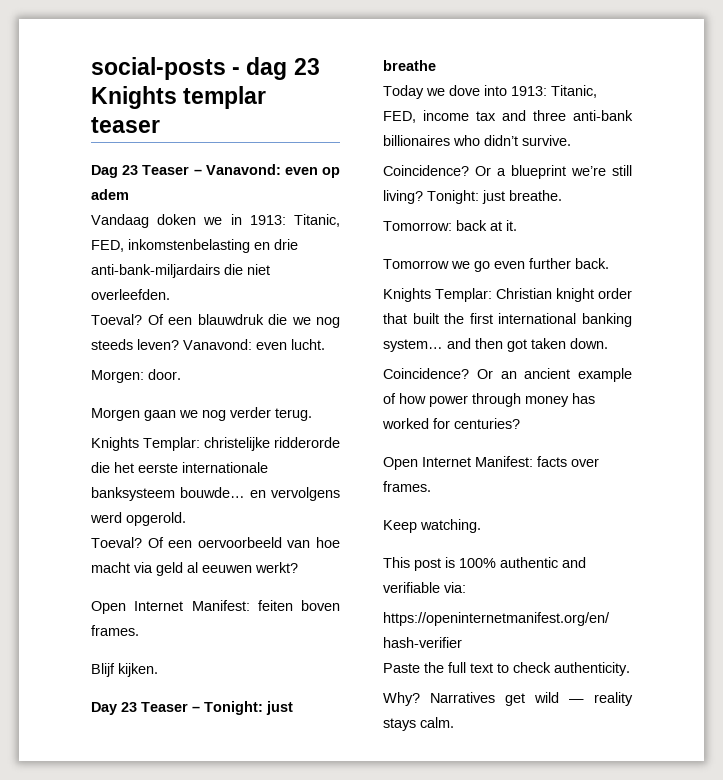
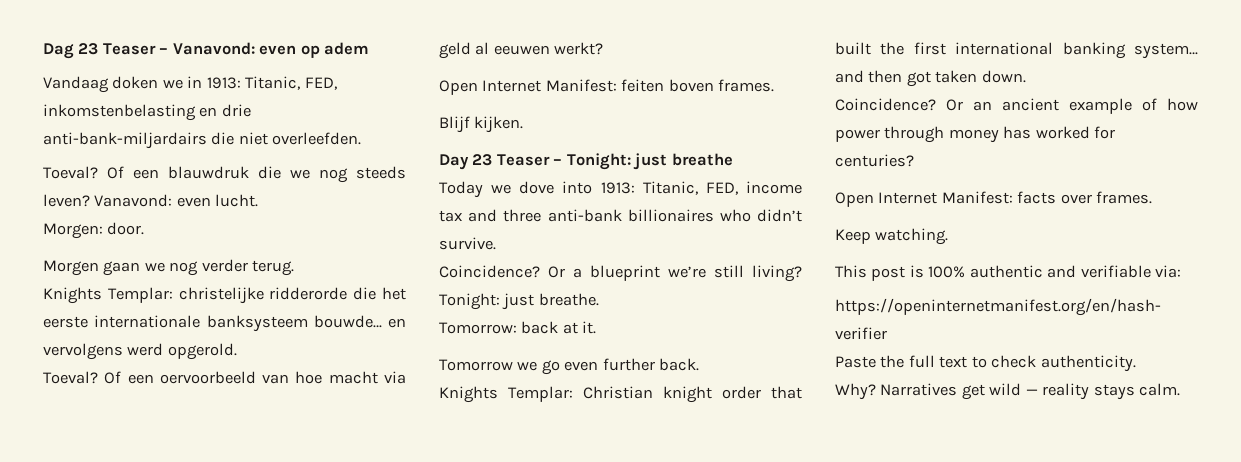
[91,57,320,80] [91,86,267,109] [91,117,160,133] social-posts - dag 23 Knights templar teaser // -> (43, 51) none

